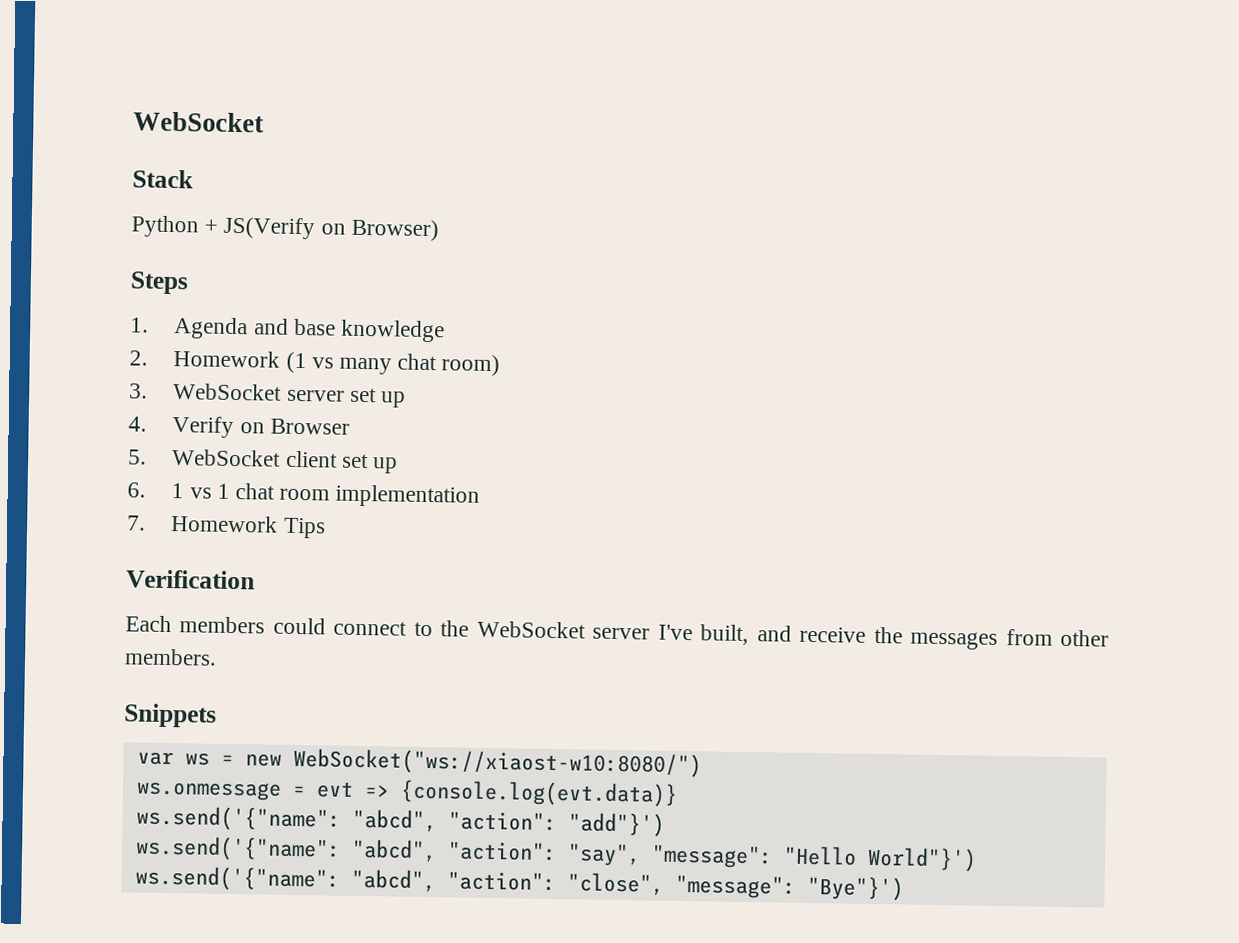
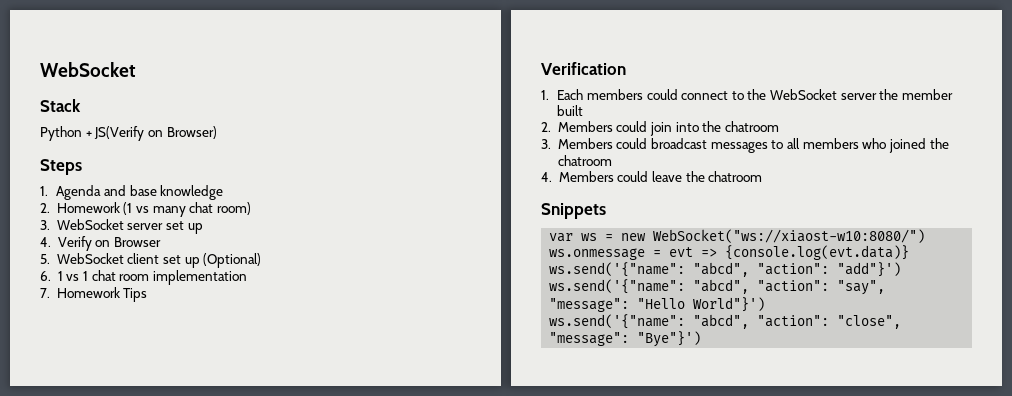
(398, 465) none -> [203,253,262,268] (Optional)
(255, 579) none -> [541,90,549,100] 1.
[657,624,1109,650] [124,648,217,666] I've built, and receive the messages from other members. -> [879,89,954,100] [557,105,584,116] [541,121,779,136] [541,138,949,153] [557,155,612,166] [541,171,763,182] the member built // 2. Members could join into the chatroom // 3. Members could broadcast messages to all members who joined the chatroom // 4. Members could leave the chatroom

